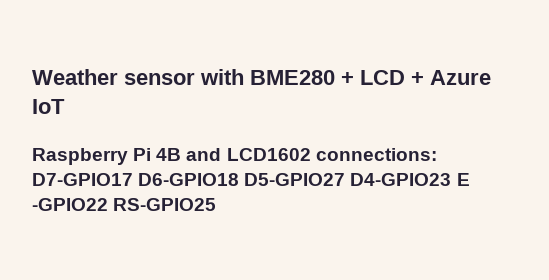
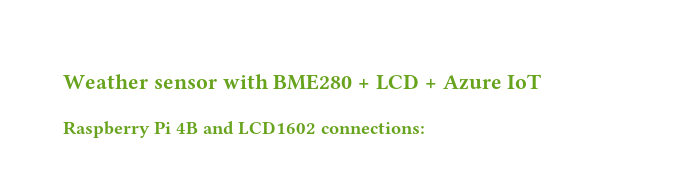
[32,173,470,186] [32,198,217,211] D7-GPIO17 D6-GPIO18 D5-GPIO27 D4-GPIO23 E -GPIO22 RS-GPIO25 -> (425, 128) none

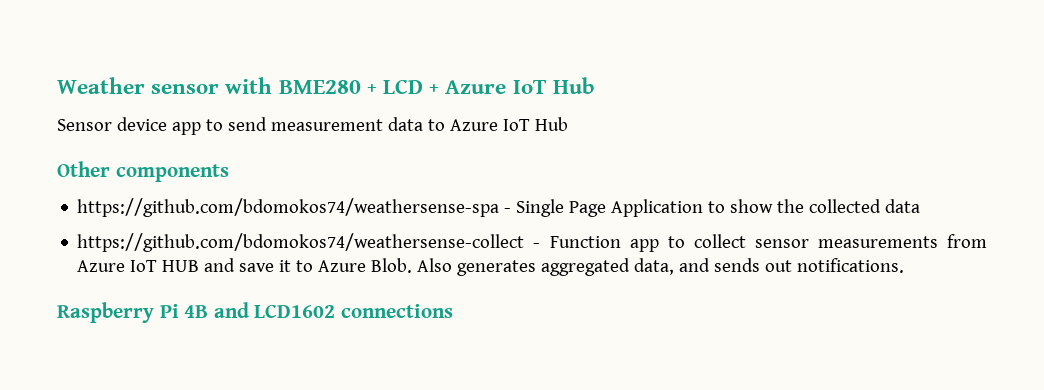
(542, 81) none -> [552,77,595,94] [57,117,568,135] [57,161,229,182] [77,198,921,217] [77,233,987,252] [77,258,905,276] Hub // Sensor device app to send measurement data to Azure IoT Hub // Other components // https://github.com/bdomokos74/weathersense-spa - Single Page Application to show the collected data // https://github.com/bdomokos74/weathersense-collect - Function app to collect sensor measurements from Azure IoT HUB and save it to Azure Blob. Also generates aggregated data, and sends out notifications.
[321,122,425,134] connections: -> [340,304,453,318] connections

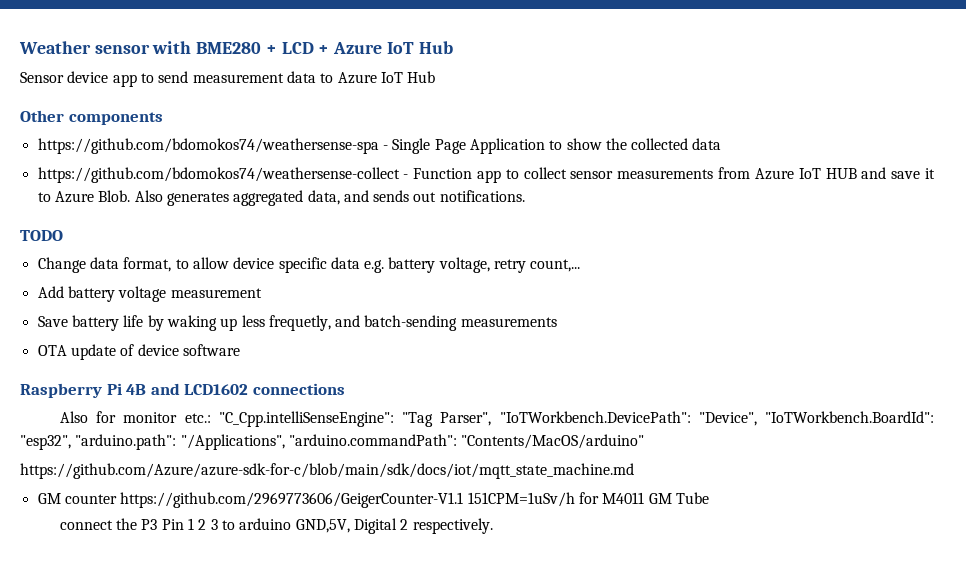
(905, 265) none -> [20,230,63,241] [37,257,581,273] [37,286,262,302] [37,315,557,331] [37,344,240,360] // TODO // Change data format, to allow device specific data e.g. battery voltage, retry count,... // Add battery voltage measurement // Save battery life by waking up less frequetly, and batch-sending measurements // OTA update of device software
(453, 311) none -> [59,411,934,427] [20,434,645,450] [20,463,634,479] [37,492,709,508] [59,518,493,534] // Also for monitor etc.: "C_Cpp.intelliSenseEngine": "Tag Parser", "IoTWorkbench.DevicePath": "Device", "IoTWorkbench.BoardId": "esp32", "arduino.path": "/Applications", "arduino.commandPath": "Contents/MacOS/arduino" // https://github.com/Azure/azure-sdk-for-c/blob/main/sdk/docs/iot/mqtt_state_machine.md // GM counter https://github.com/2969773606/GeigerCounter-V1.1 151CPM=1uSv/h for M4011 GM Tube // connect the P3 Pin 1 2 3 to arduino GND,5V, Digital 2 respectively.

